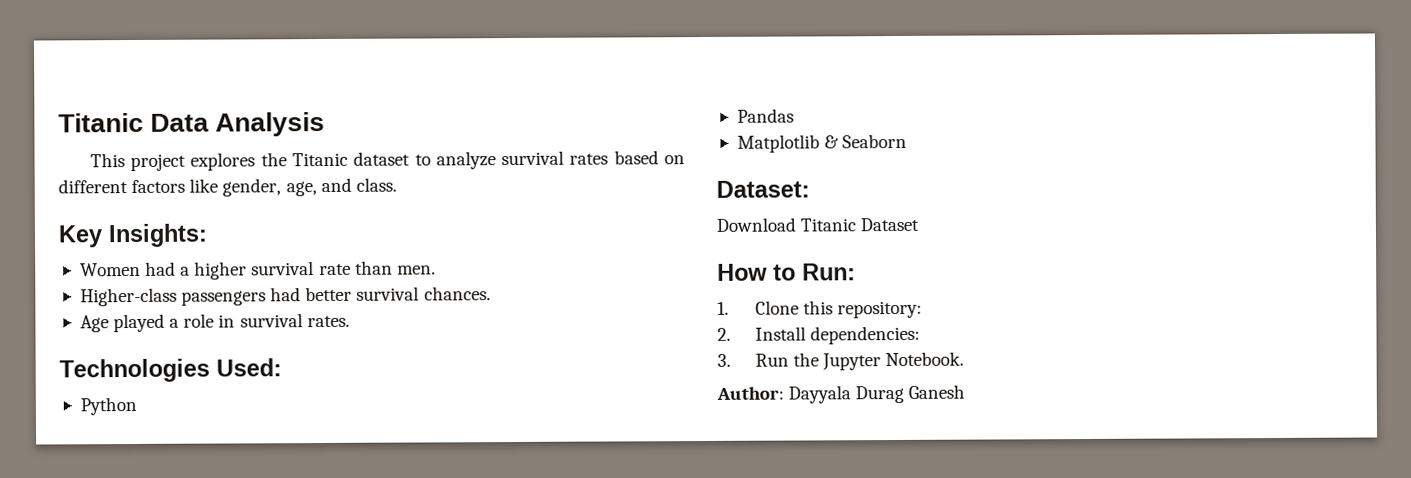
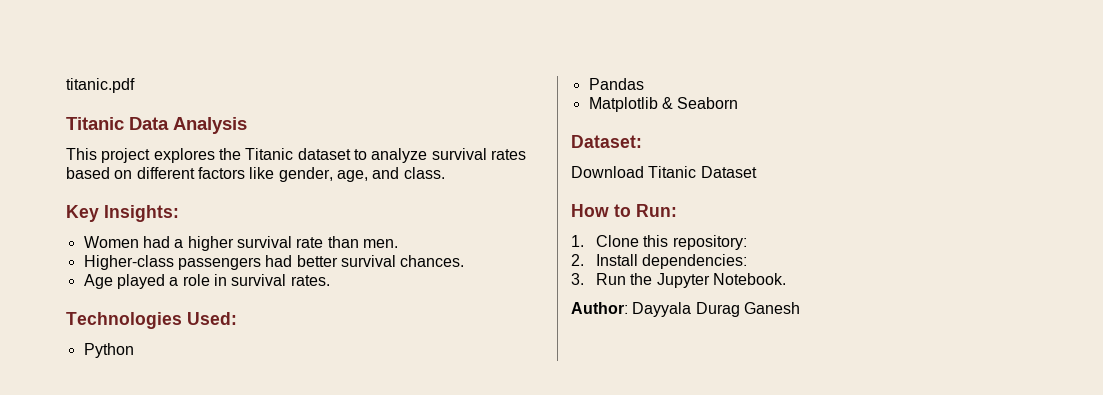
(58, 122) none -> [66,78,135,93] titanic.pdf //

